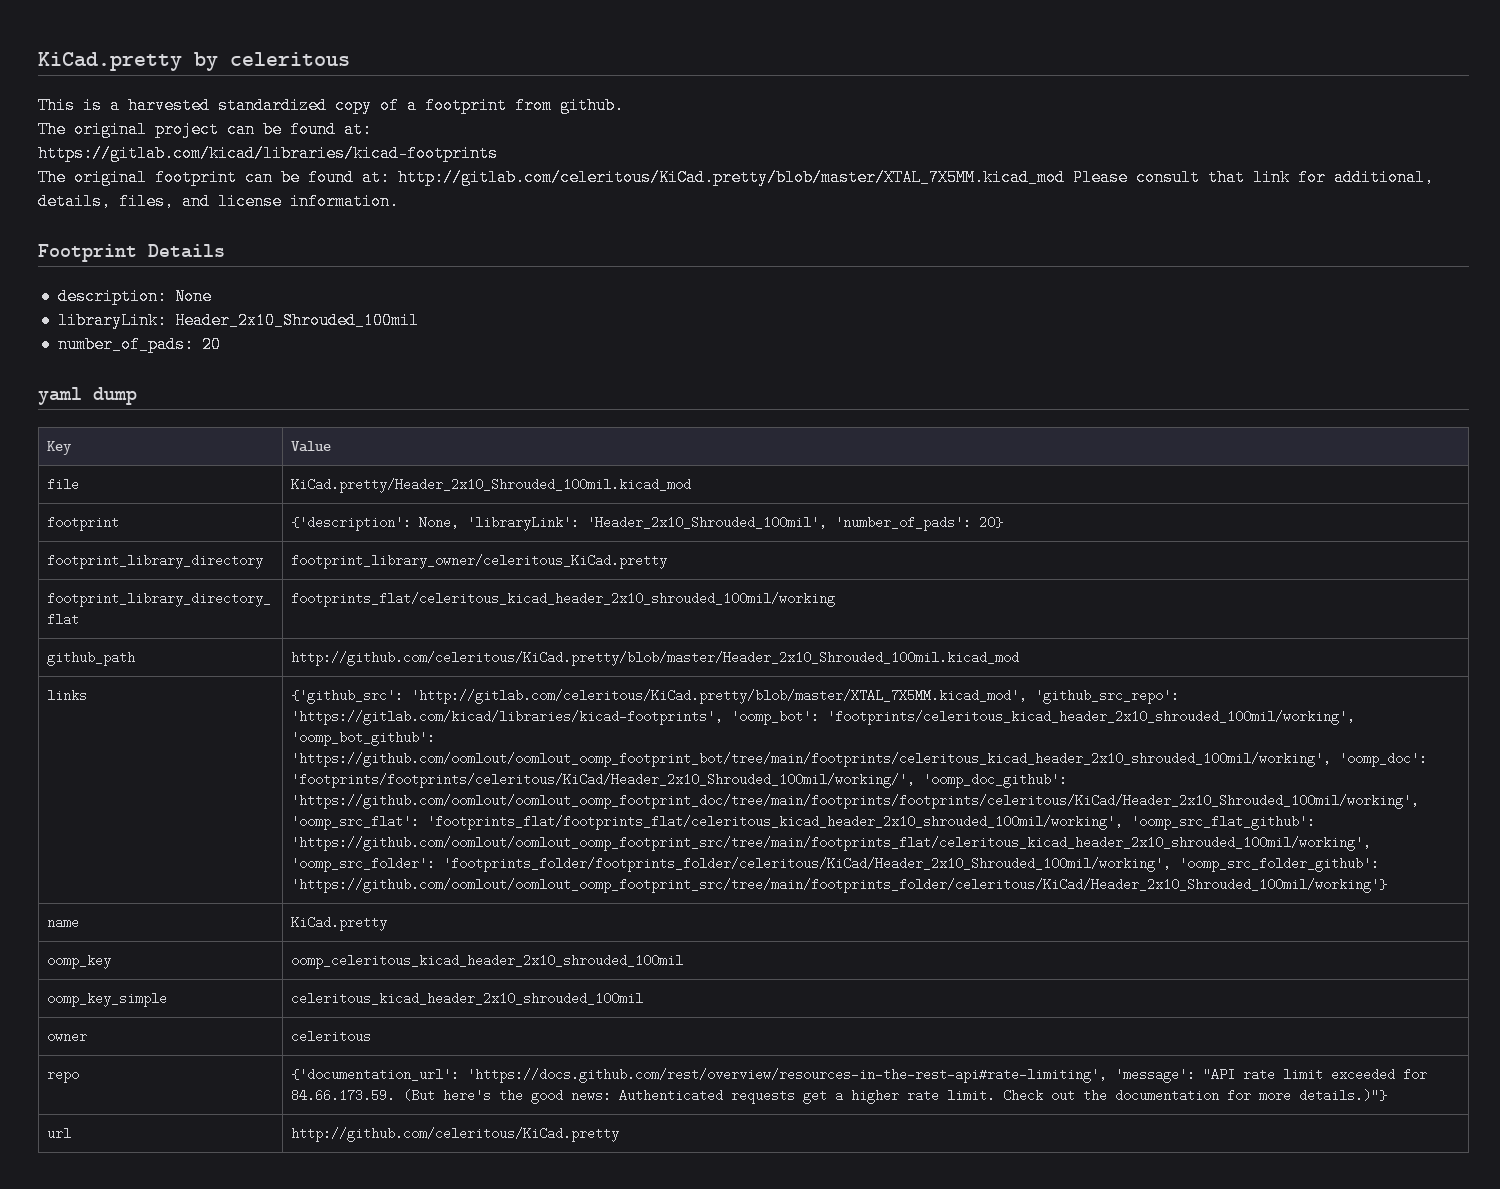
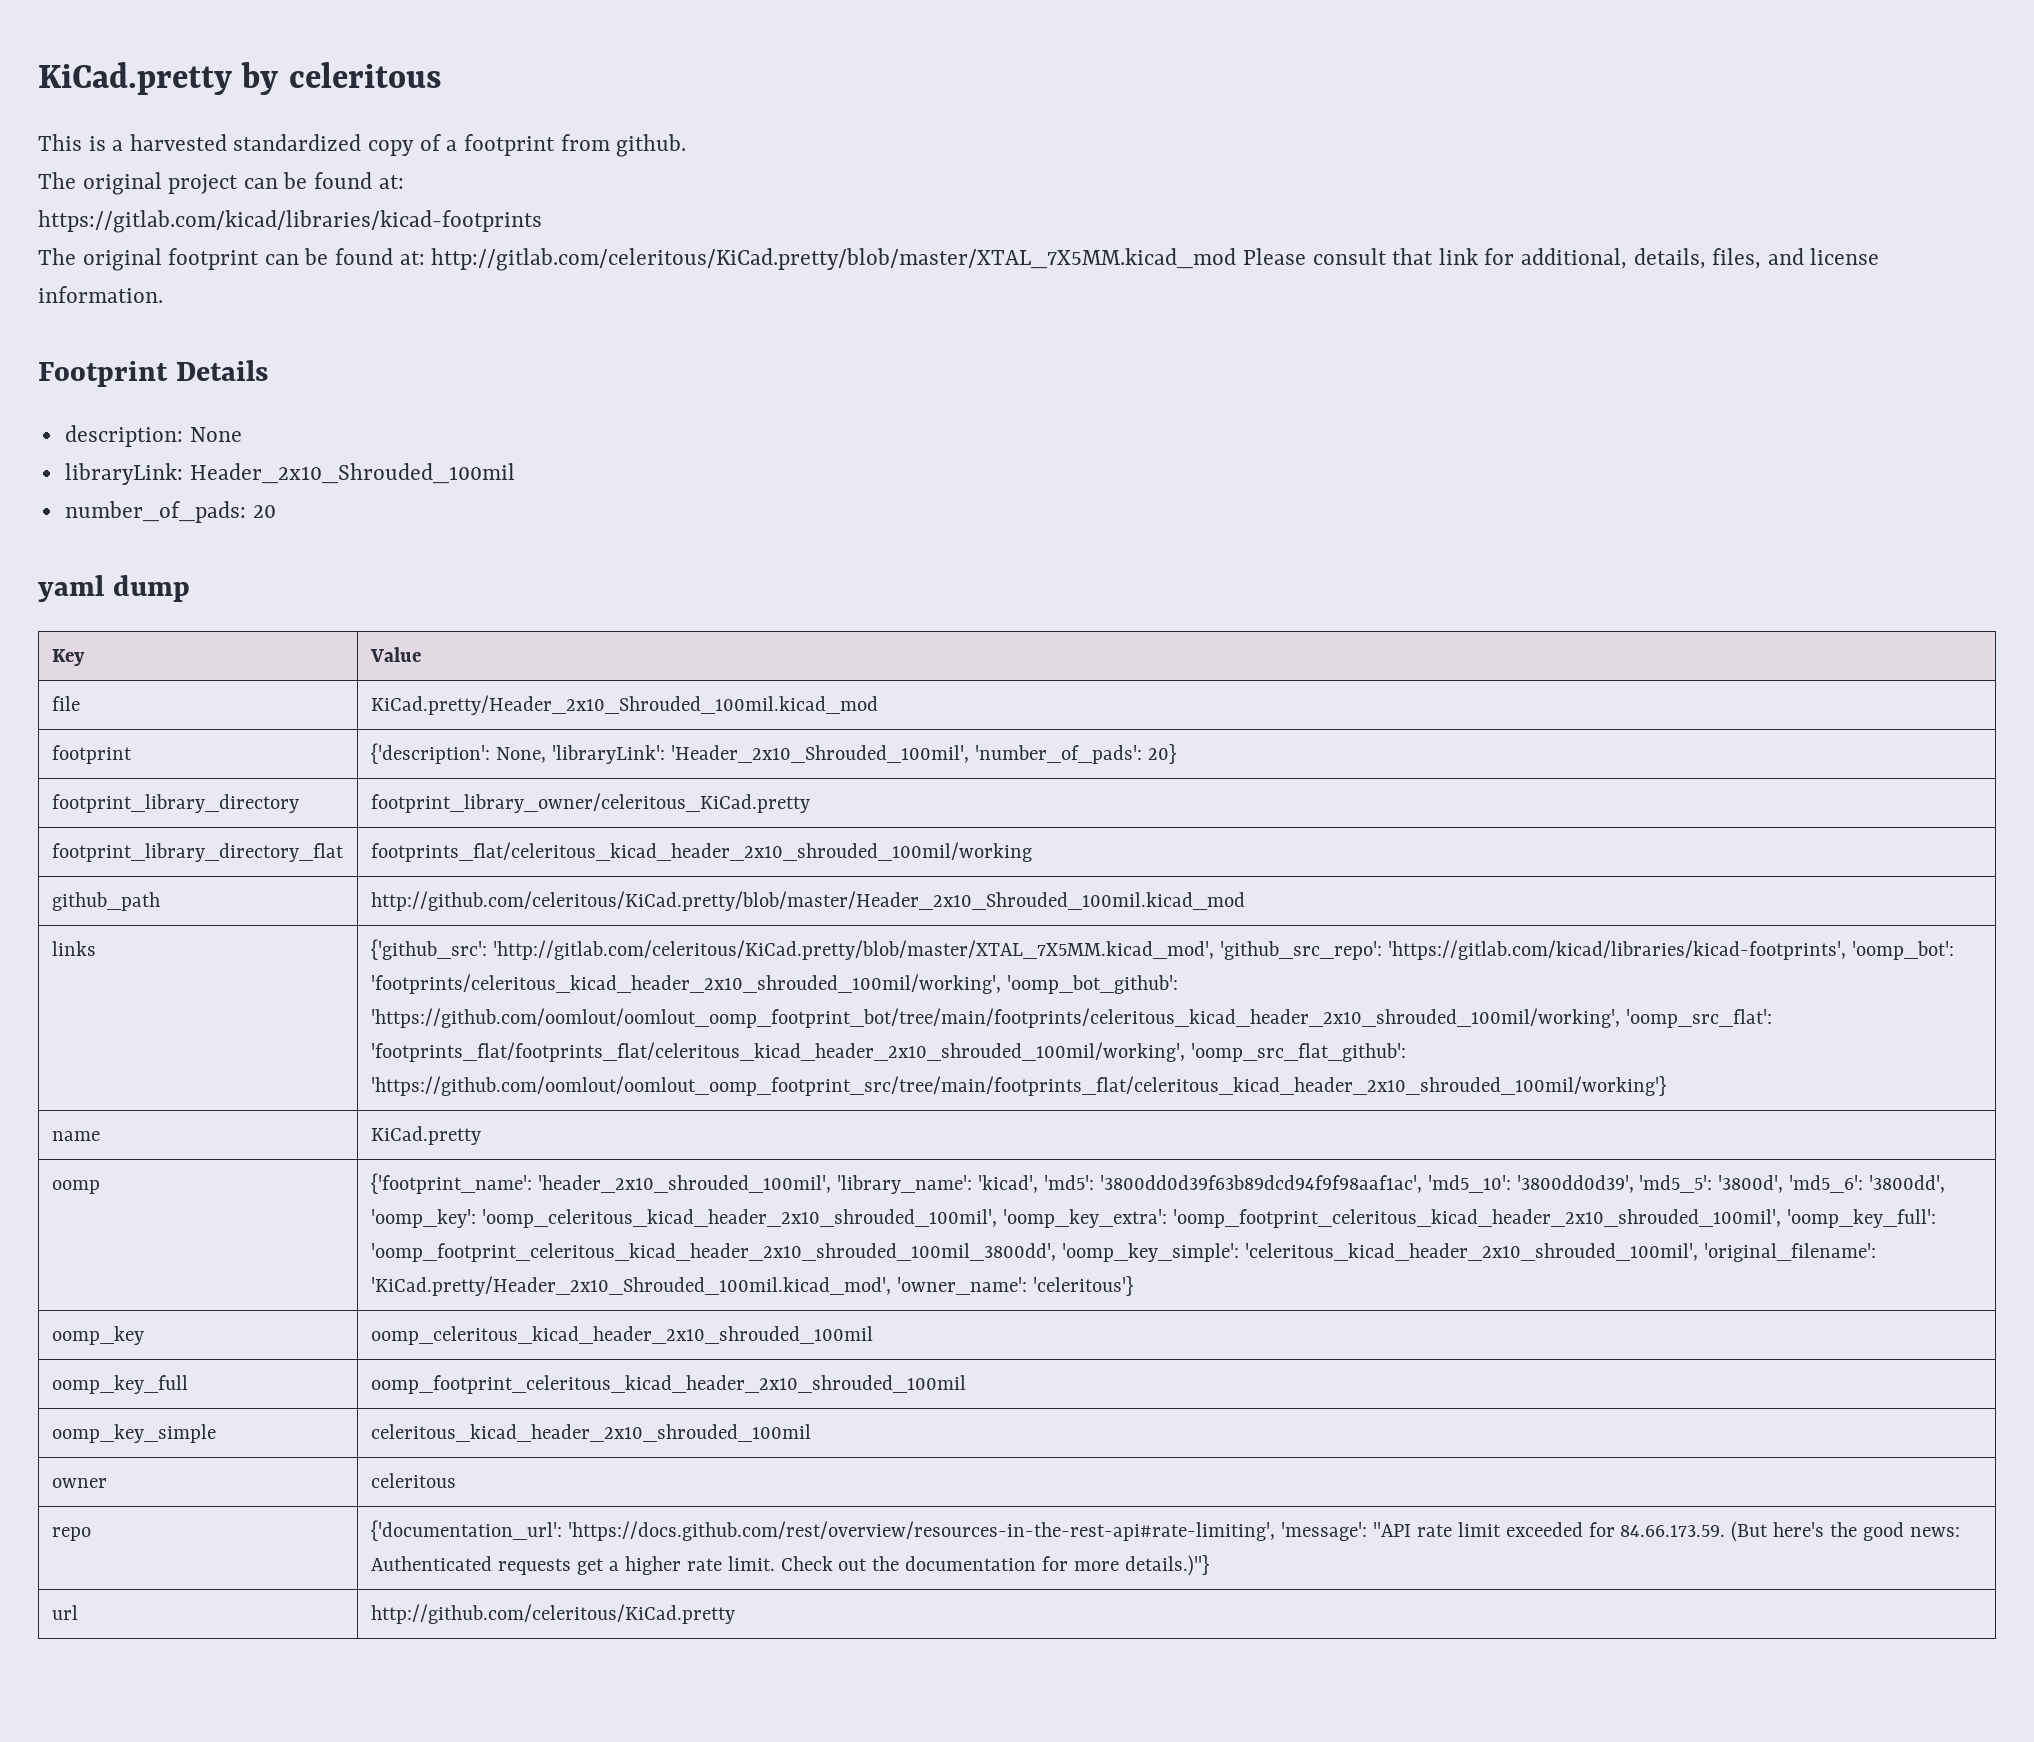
[1338,752,1427,767] [290,773,1067,788] [290,794,1419,809] [290,815,1315,830] [290,836,1371,851] [290,857,1379,872] [290,878,1387,893] [46,916,79,929] [290,916,387,931] 'oomp_doc': 'footprints/footprints/celeritous/KiCad/Header_2x10_Shrouded_100mil/working/', 'oomp_doc_github': 'https://github.com/oomlout/oomlout_oomp_footprint_doc/tree/main/footprints/footprints/celeritous/KiCad/Header_2x10_Shrouded_100mil/working', 'oomp_src_flat': 'footprints_flat/footprints_flat/celeritous_kicad_header_2x10_shrouded_100mil/working', 'oomp_src_flat_github': 'https://github.com/oomlout/oomlout_oomp_footprint_src/tree/main/footprints_flat/celeritous_kicad_header_2x10_shrouded_100mil/working', 'oomp_src_folder': 'footprints_folder/footprints_folder/celeritous/KiCad/Header_2x10_Shrouded_100mil/working', 'oomp_src_folder_github': 'https://github.com/oomlout/oomlout_oomp_footprint_src/tree/main/footprints_folder/celeritous/KiCad/Header_2x10_Shrouded_100mil/working'} // name | KiCad.pretty -> [1625,1009,1772,1028] [370,1042,1406,1062] [370,1076,1666,1096] [51,1131,100,1141] [370,1126,481,1145] [51,1180,100,1194] [370,1173,1946,1194] [370,1209,1936,1228] [370,1243,1876,1262] [370,1276,1133,1296] 'oomp_src_flat': 'footprints_flat/footprints_flat/celeritous_kicad_header_2x10_shrouded_100mil/working', 'oomp_src_flat_github': 'https://github.com/oomlout/oomlout_oomp_footprint_src/tree/main/footprints_flat/celeritous_kicad_header_2x10_shrouded_100mil/working'} // name | KiCad.pretty // oomp | {'footprint_name': 'header_2x10_shrouded_100mil', 'library_name': 'kicad', 'md5': '3800dd0d39f63b89dcd94f9f98aaf1ac', 'md5_10': '3800dd0d39', 'md5_5': '3800d', 'md5_6': '3800dd', 'oomp_key': 'oomp_celeritous_kicad_header_2x10_shrouded_100mil', 'oomp_key_extra': 'oomp_footprint_celeritous_kicad_header_2x10_shrouded_100mil', 'oomp_key_full': 'oomp_footprint_celeritous_kicad_header_2x10_shrouded_100mil_3800dd', 'oomp_key_simple': 'celeritous_kicad_header_2x10_shrouded_100mil', 'original_filename': 'KiCad.pretty/Header_2x10_Shrouded_100mil.kicad_mod', 'owner_name': 'celeritous'}
(683, 961) none -> [51,1375,188,1394] [370,1375,966,1394] // oomp_key_full | oomp_footprint_celeritous_kicad_header_2x10_shrouded_100mil

